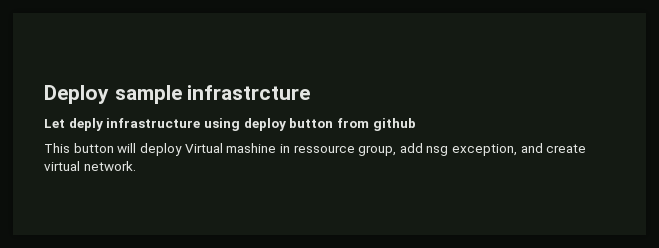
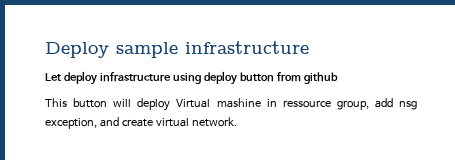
[187,85,311,100] infrastrcture -> [185,41,309,54] infrastructure
[68,118,103,131] deply -> [63,71,97,85] deploy

